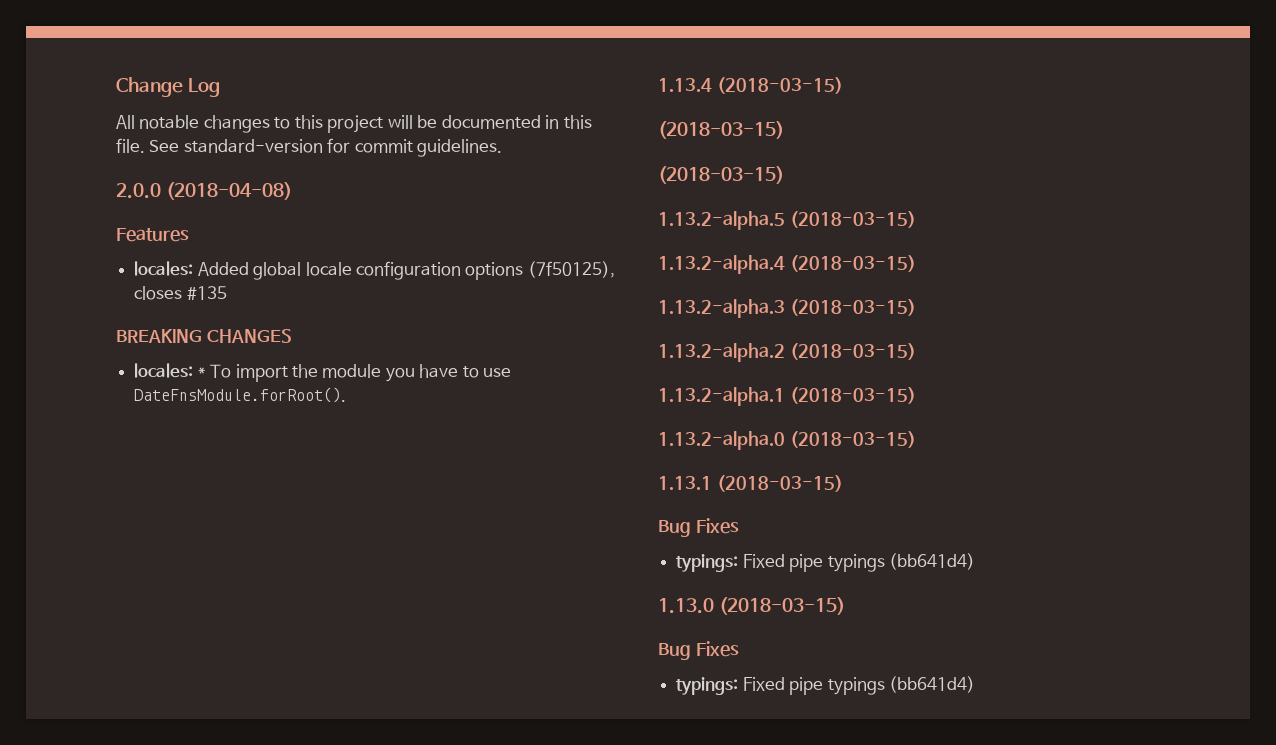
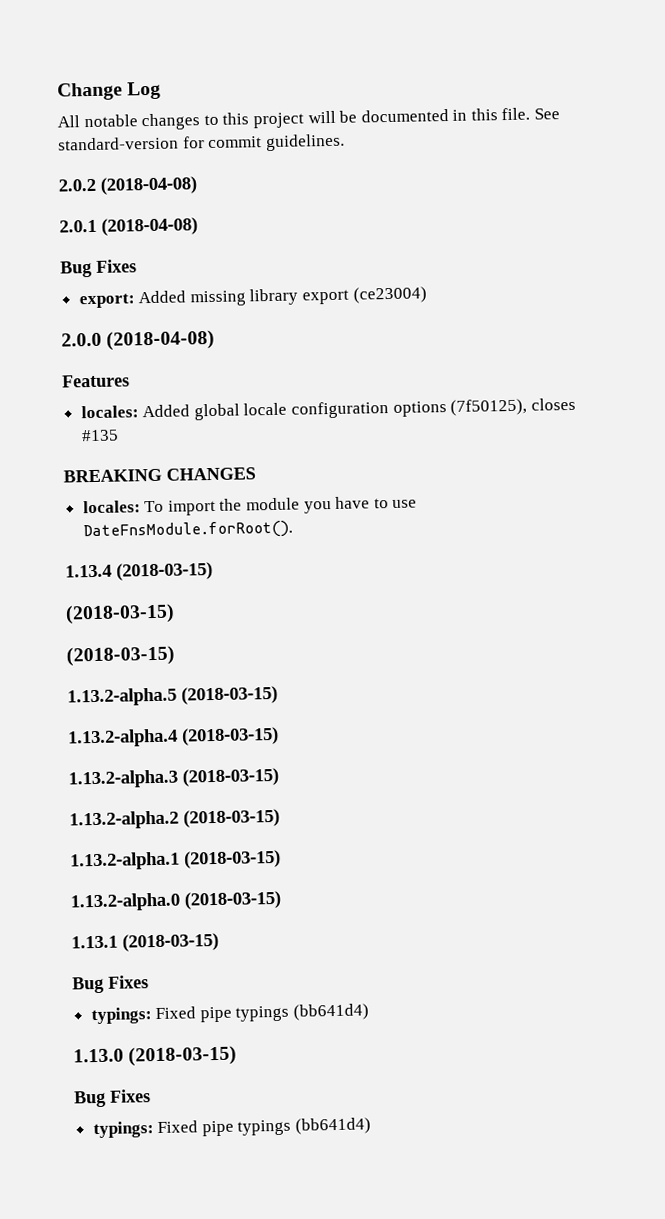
(503, 148) none -> [58,176,198,195] [59,217,198,236] [60,259,137,278] [78,286,427,309] // 2.0.2 (2018-04-08) // 2.0.1 (2018-04-08) // Bug Fixes // export: Added missing library export (ce23004)
[197,367,206,377] * -> (141, 507) none

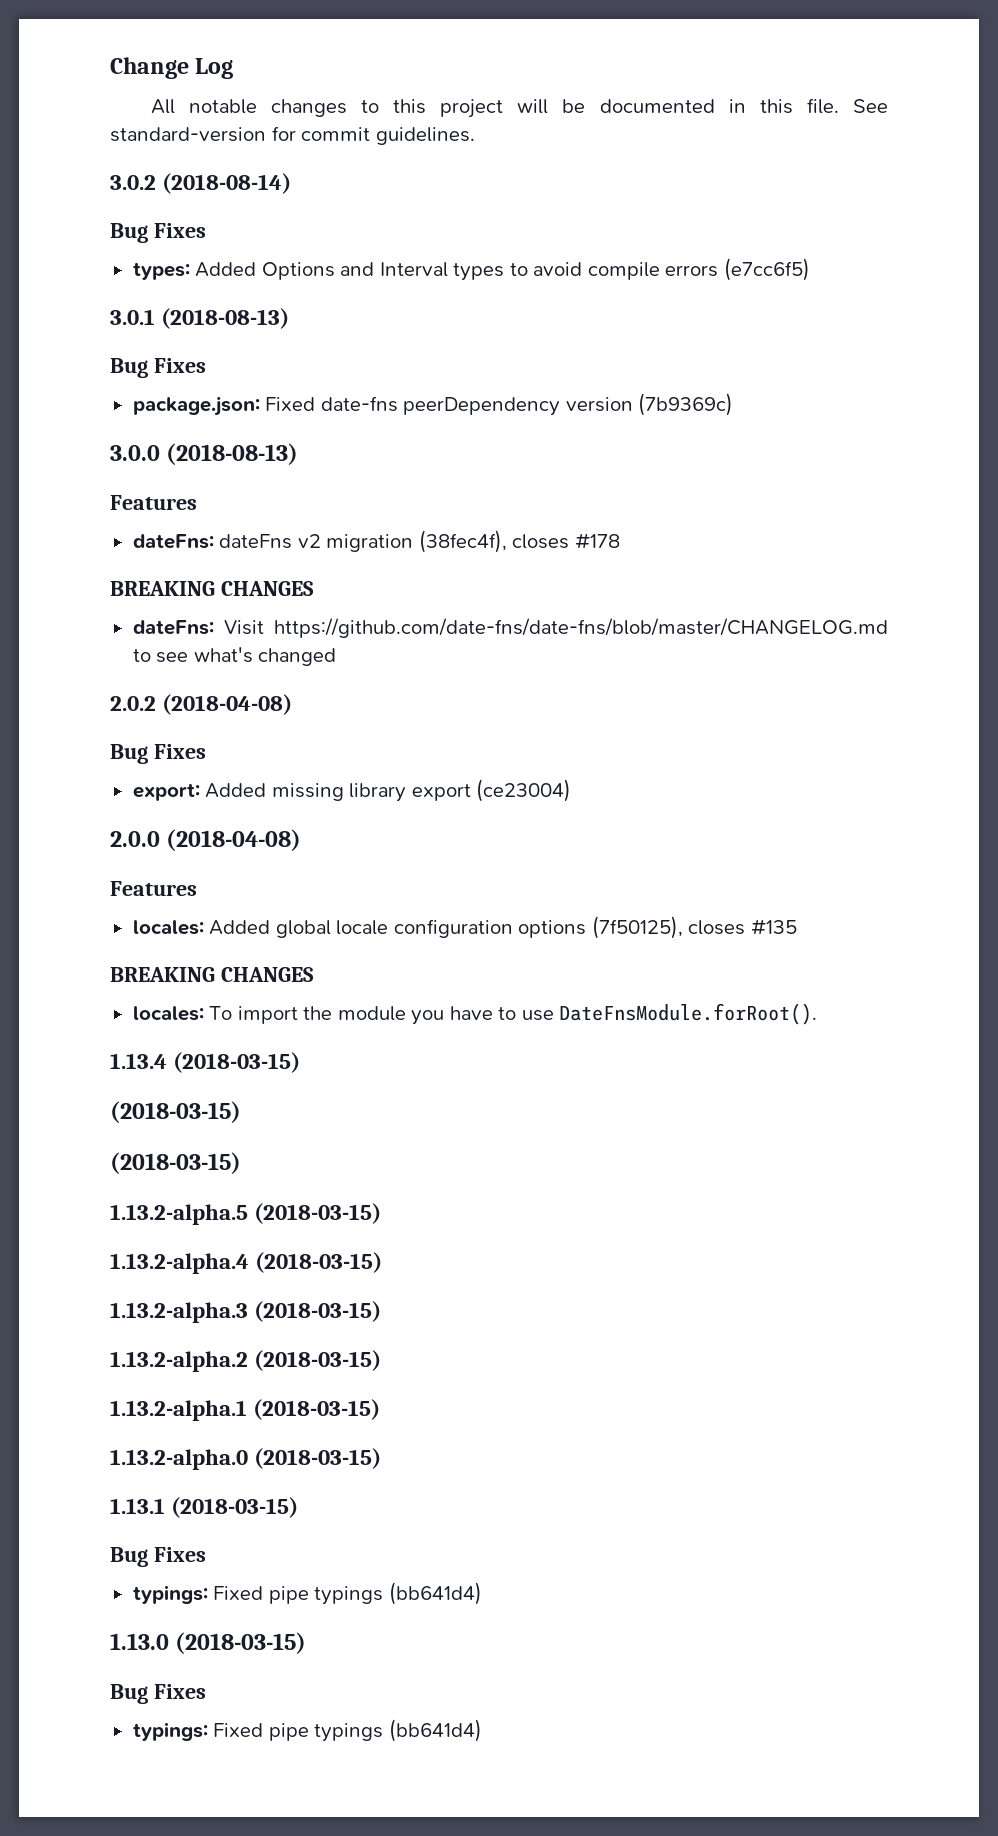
(345, 142) none -> [110,173,292,194] [110,223,206,243] [132,258,810,281] [110,308,290,329] [110,358,206,378] [132,393,734,416] [110,443,299,465] [110,495,197,510] [132,530,620,553] [110,581,314,596] [132,618,889,638] [132,647,337,666] // 3.0.2 (2018-08-14) // Bug Fixes // types: Added Options and Interval types to avoid compile errors (e7cc6f5) // 3.0.1 (2018-08-13) // Bug Fixes // package.json: Fixed date-fns peerDependency version (7b9369c) // 3.0.0 (2018-08-13) // Features // dateFns: dateFns v2 migration (38fec4f), closes #178 // BREAKING CHANGES // dateFns: Visit https://github.com/date-fns/date-fns/blob/master/CHANGELOG.md to see what's changed
[59,217,198,236] // 2.0.1 (2018-04-08) -> (293, 704) none

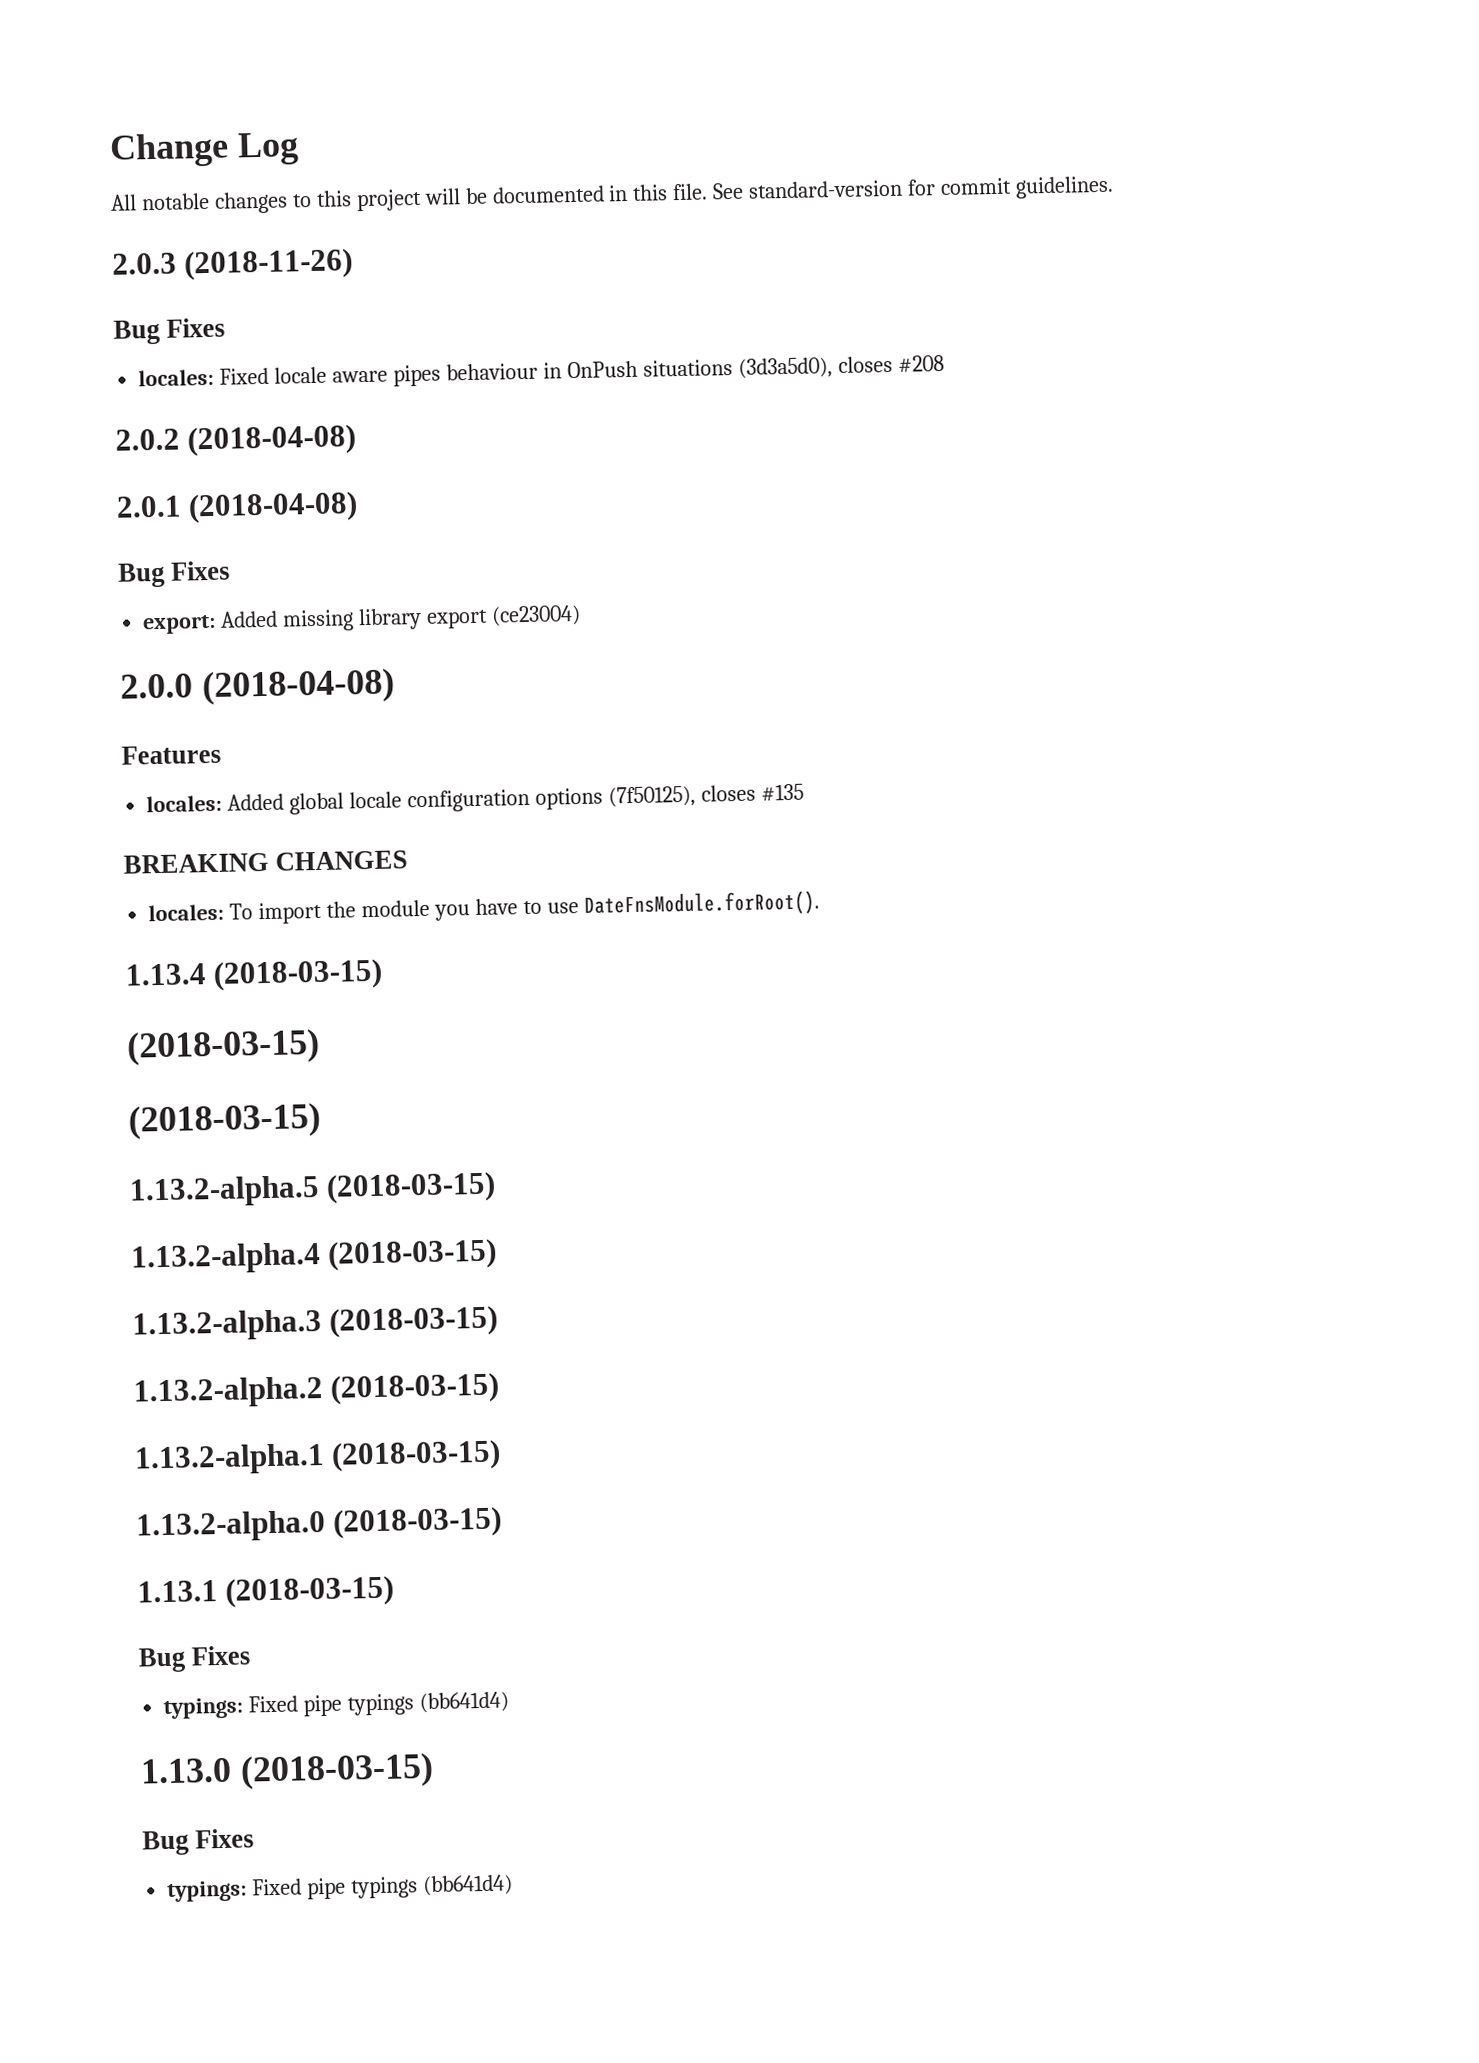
[110,173,292,194] [110,223,206,243] [132,258,810,281] [110,308,290,329] [110,358,206,378] [132,393,734,416] [110,443,299,465] [110,495,197,510] [132,530,620,553] [110,581,314,596] [132,618,889,638] [132,647,337,666] 3.0.2 (2018-08-14) // Bug Fixes // types: Added Options and Interval types to avoid compile errors (e7cc6f5) // 3.0.1 (2018-08-13) // Bug Fixes // package.json: Fixed date-fns peerDependency version (7b9369c) // 3.0.0 (2018-08-13) // Features // dateFns: dateFns v2 migration (38fec4f), closes #178 // BREAKING CHANGES // dateFns: Visit https://github.com/date-fns/date-fns/blob/master/CHANGELOG.md to see what's changed -> [112,248,354,281] [113,317,226,345] [138,354,945,387] 2.0.3 (2018-11-26) // Bug Fixes // locales: Fixed locale aware pipes behaviour in OnPush situations (3d3a5d0), closes #208
(293, 704) none -> [116,491,359,524] // 2.0.1 (2018-04-08)

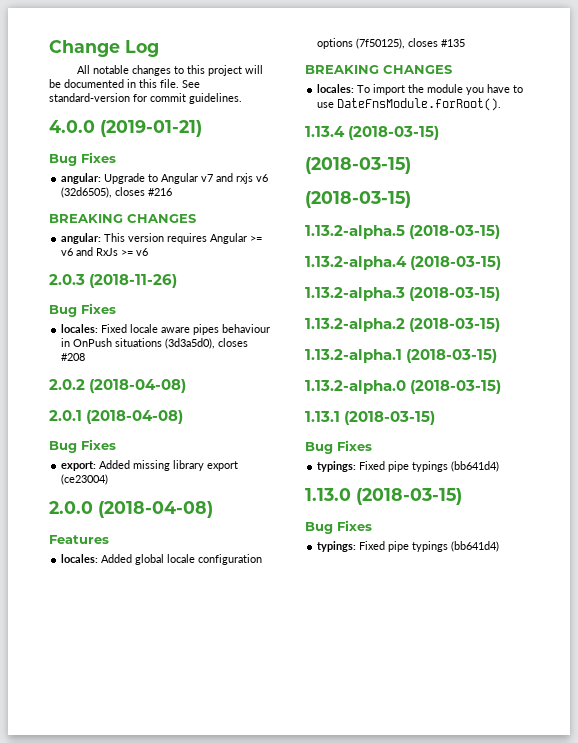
(1115, 187) none -> [49,120,202,137] [49,152,116,166] [61,173,269,184] [61,187,173,198] [49,214,196,223] [61,233,263,244] [61,247,149,256] // 4.0.0 (2019-01-21) // Bug Fixes // angular: Upgrade to Angular v7 and rxjs v6 (32d6505), closes #216 // BREAKING CHANGES // angular: This version requires Angular >= v6 and RxJs >= v6

